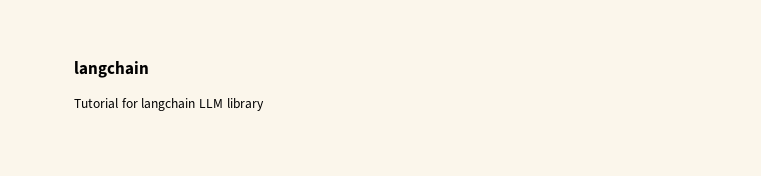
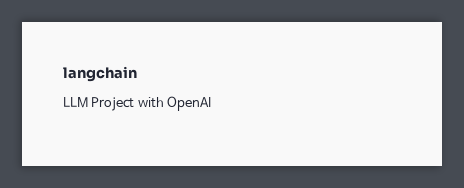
[74,98,264,111] Tutorial for langchain LLM library -> [63,96,212,111] LLM Project with OpenAI

